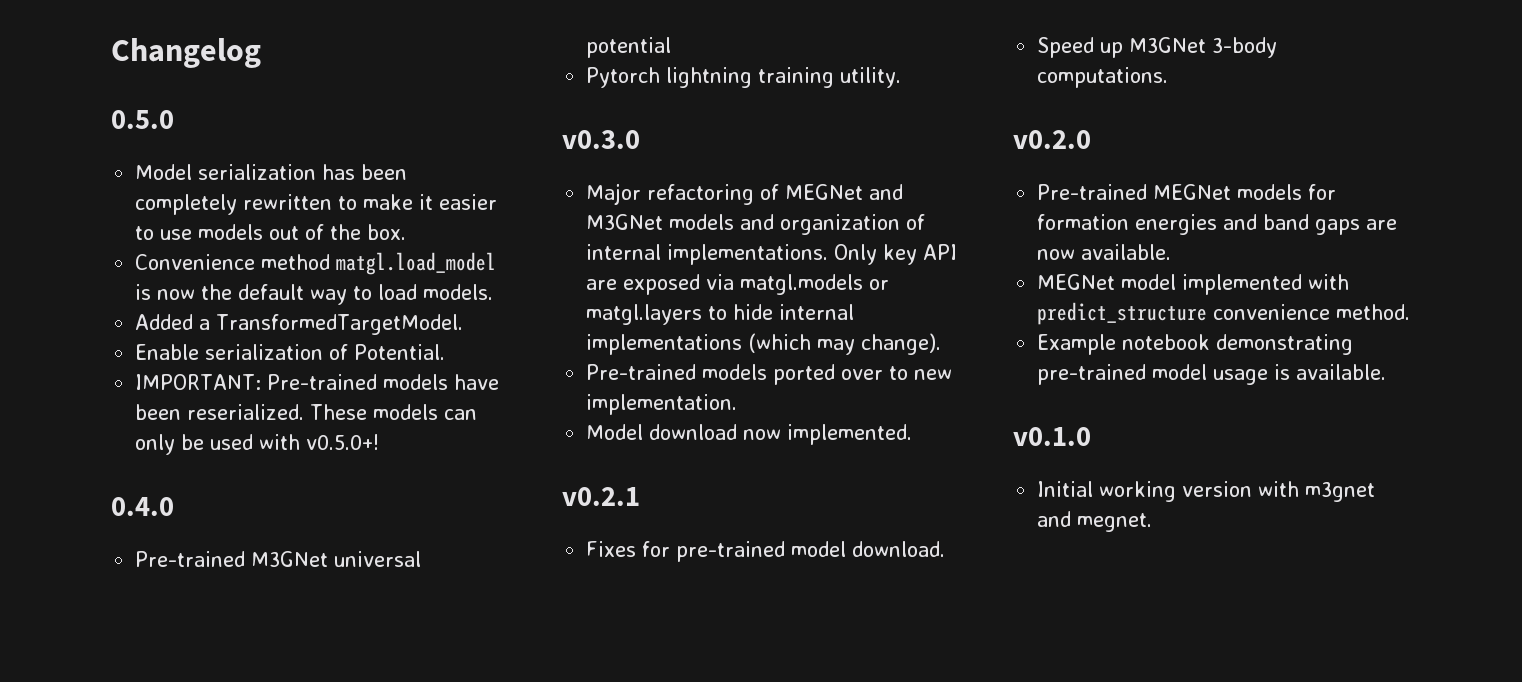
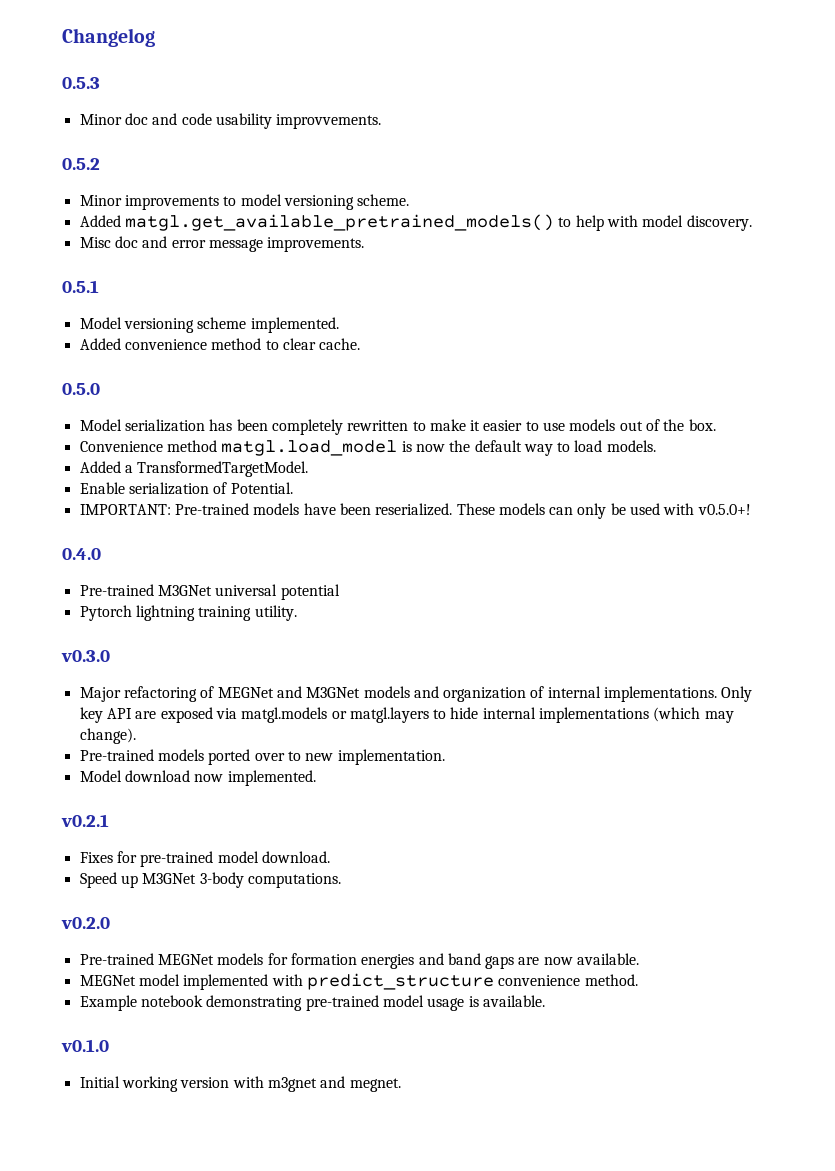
(261, 53) none -> [62,77,100,89] [79,113,382,129] [62,158,100,170] [79,194,410,210] [79,214,752,231] [79,236,365,252] [62,280,99,293] [79,317,339,333] [79,338,361,350] // 0.5.3 // Minor doc and code usability improvvements. // 0.5.2 // Minor improvements to model versioning scheme. // Added matgl.get_available_pretrained_models() to help with model discovery. // Misc doc and error message improvements. // 0.5.1 // Model versioning scheme implemented. // Added convenience method to clear cache.

